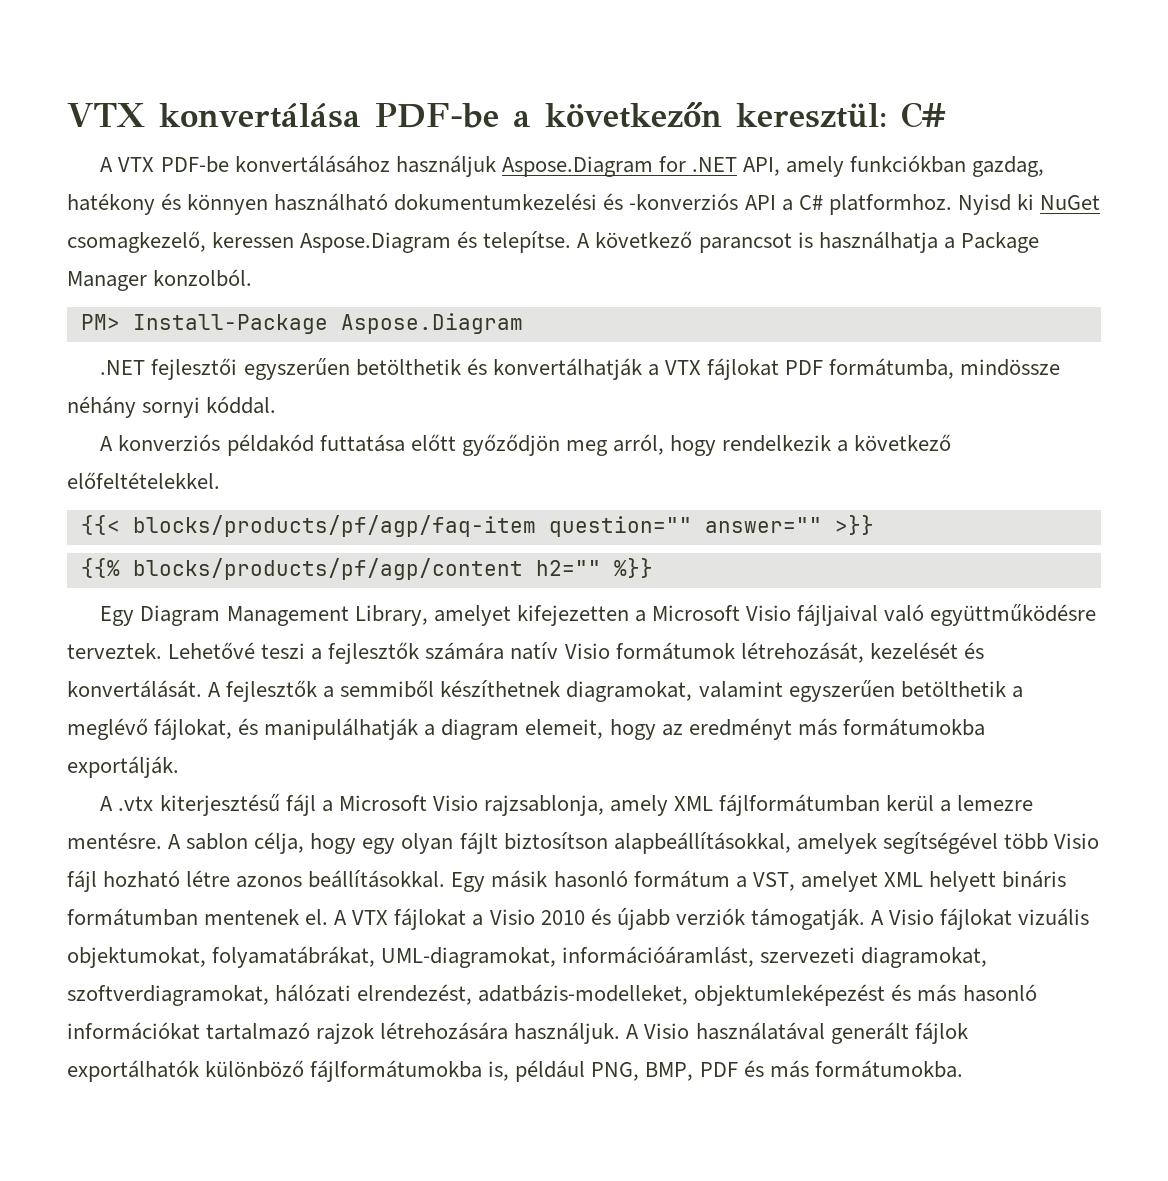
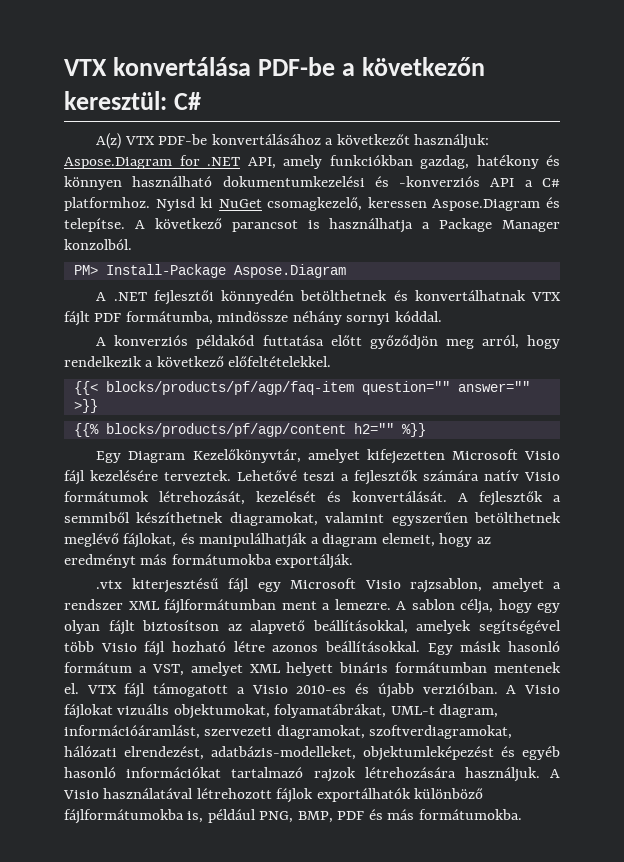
[100,157,114,172] A -> [96,133,122,149] A(z)
[395,155,496,177] használjuk -> [325,134,490,149] a következőt használjuk:
(523, 323) none -> [96,292,107,301] A
[243,358,780,380] egyszerűen betölthetik és konvertálhatják a VTX fájlokat -> [221,290,561,304] [64,311,90,326] könnyedén betölthetnek és konvertálhatnak VTX fájlt
[226,605,428,626] Management Library, -> [192,449,301,463] Kezelőkönyvtár,
[634,604,1097,626] a Microsoft Visio fájljaival való együttműködésre -> [451,449,560,460] [64,470,158,485] Microsoft Visio fájl kezelésére
[900,681,1023,698] betölthetik a -> [473,512,561,523] betölthetnek
[100,796,114,811] A -> (354, 561) none
[321,794,1034,816] [67,832,162,849] a Microsoft Visio rajzsablonja, amely XML fájlformátumban kerül a lemezre mentésre. -> [257,578,562,593] [64,599,391,614] egy Microsoft Visio rajzsablon, amelyet a rendszer XML fájlformátumban ment a lemezre.
[613,832,791,854] alapbeállításokkal, -> [227,620,408,634] az alapvető beállításokkal,
[334,908,467,930] A VTX fájlokat -> [86,683,229,698] VTX fájl támogatott
[540,910,585,925] 2010 -> [296,685,347,694] 2010-es
[675,908,865,930] verziók támogatják. -> [422,683,498,694] verzióiban.
[381,947,557,968] UML-diagramokat, -> [390,704,499,718] UML-t diagram,
[917,984,957,1002] más -> [522,746,560,760] egyéb
[830,1022,909,1044] generált -> [196,788,272,799] létrehozott

